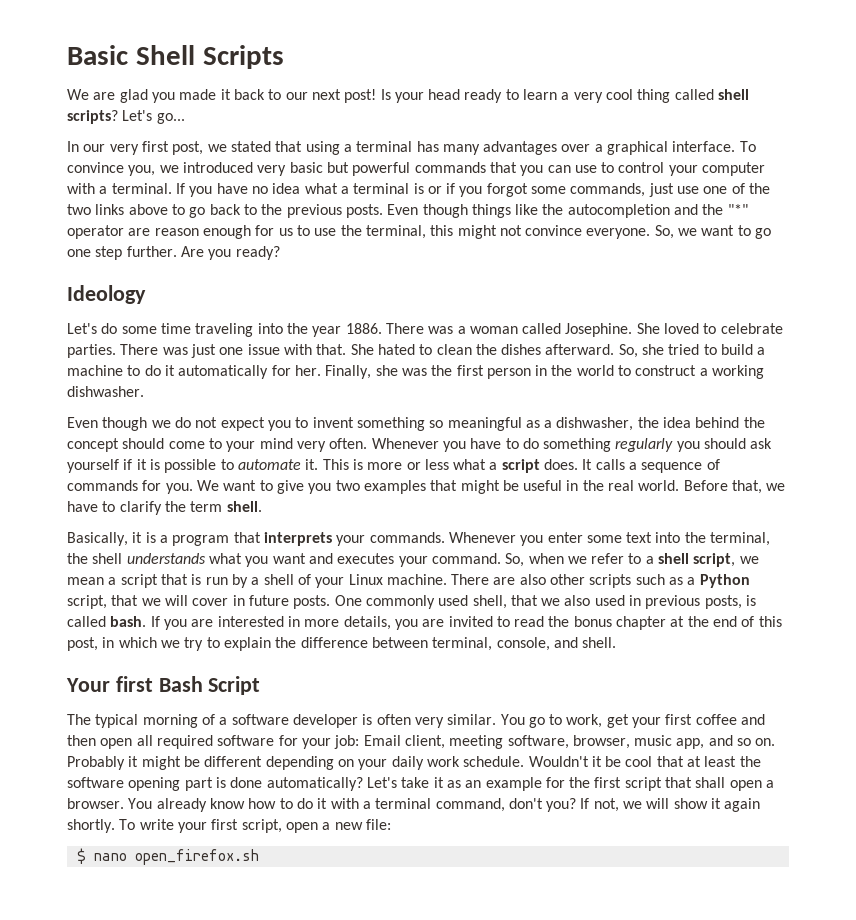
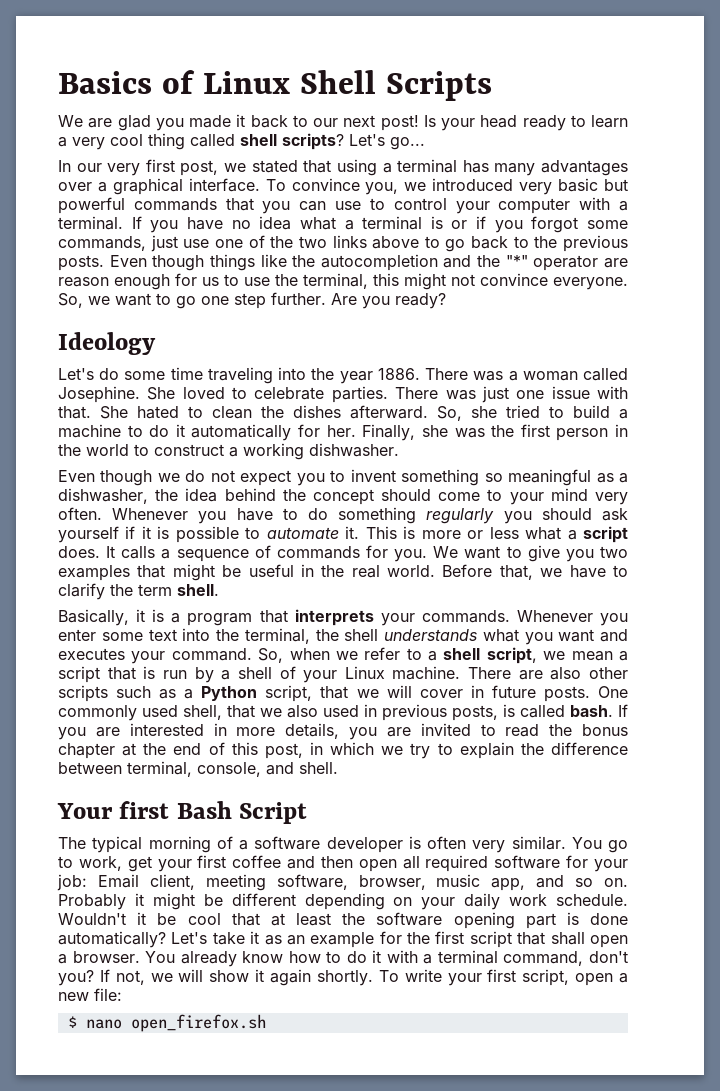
[67,45,128,65] Basic -> [58,70,290,94] Basics of Linux

